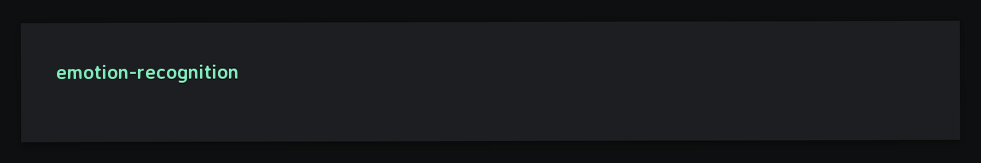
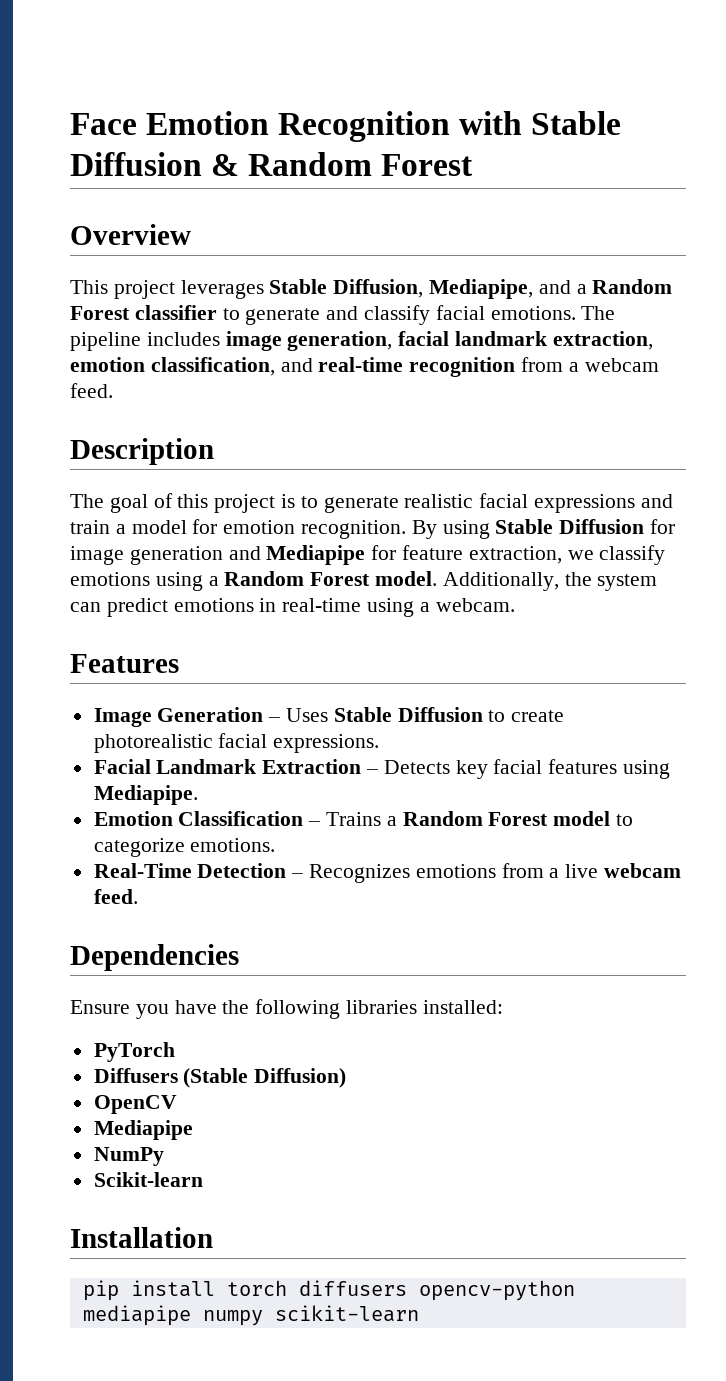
[55,64,240,84] emotion-recognition -> [70,111,622,142] [70,152,474,176] [70,224,191,245] [70,279,673,299] [70,305,616,325] [70,331,653,351] [70,357,659,377] [70,383,113,398] [70,438,214,465] [70,493,673,513] [70,519,676,539] [70,545,666,565] [70,571,658,591] [70,598,515,617] [70,654,179,673] [93,707,565,727] [93,733,380,753] [93,759,671,779] [93,785,198,805] [93,811,634,826] [93,838,276,857] [93,863,682,883] [93,889,138,904] [70,944,239,971] [70,999,503,1019] [93,1042,175,1062] [93,1068,347,1088] [93,1095,177,1114] [93,1120,193,1140] [93,1147,164,1166] [93,1172,203,1187] [70,1227,213,1248] [82,1280,575,1301] [82,1305,419,1326] Face Emotion Recognition with Stable Diffusion & Random Forest // Overview // This project leverages Stable Diffusion, Mediapipe, and a Random Forest classifier to generate and classify facial emotions. The pipeline includes image generation, facial landmark extraction, emotion classification, and real-time recognition from a webcam feed. // Description // The goal of this project is to generate realistic facial expressions and train a model for emotion recognition. By using Stable Diffusion for image generation and Mediapipe for feature extraction, we classify emotions using a Random Forest model. Additionally, the system can predict emotions in real-time using a webcam. // Features // Image Generation – Uses Stable Diffusion to create photorealistic facial expressions. // Facial Landmark Extraction – Detects key facial features using Mediapipe. // Emotion Classification – Trains a Random Forest model to categorize emotions. // Real-Time Detection – Recognizes emotions from a live webcam feed. // Dependencies // Ensure you have the following libraries installed: // PyTorch // Diffusers (Stable Diffusion) // OpenCV // Mediapipe // NumPy // Scikit-learn // Installation // pip install torch diffusers opencv-python mediapipe numpy scikit-learn

